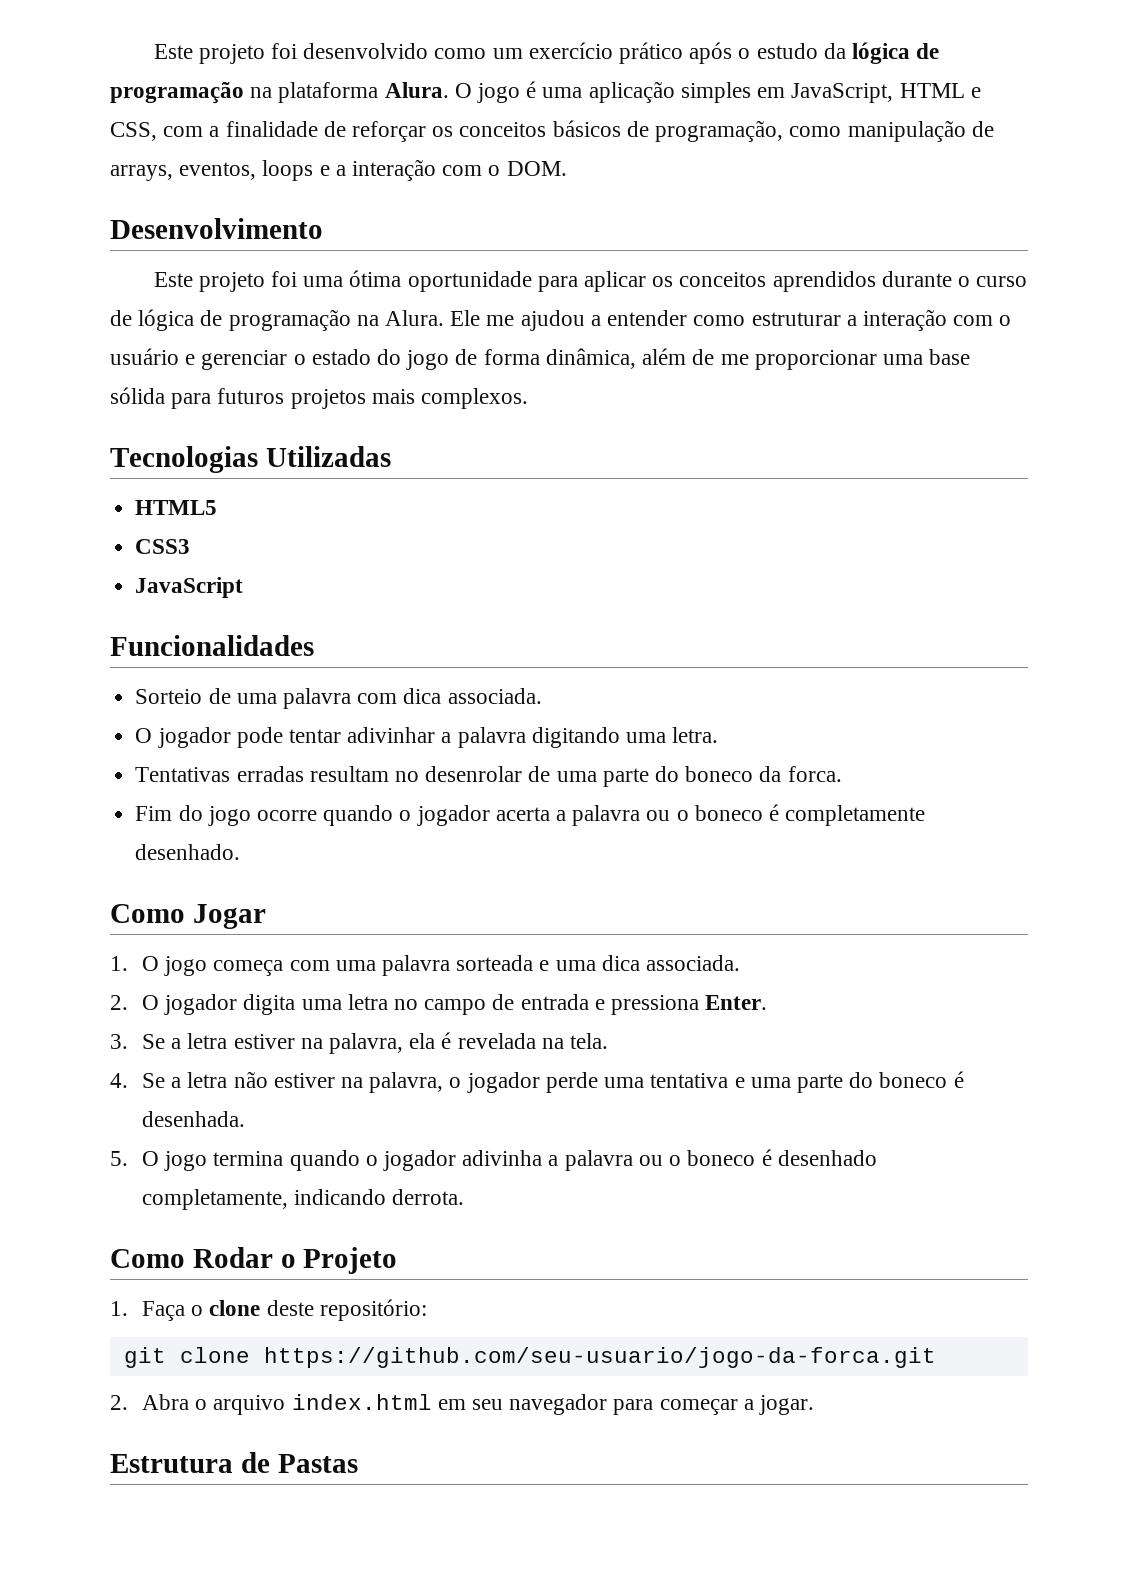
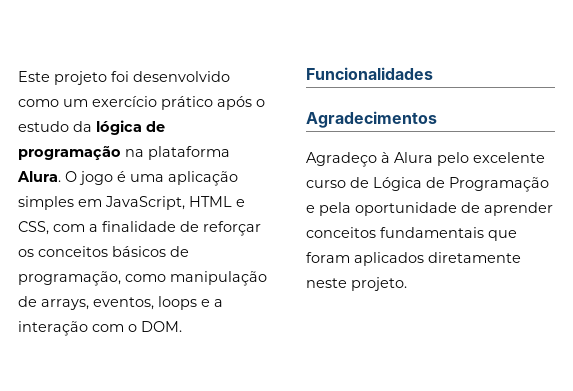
[110,218,323,239] [153,270,1028,292] [110,309,1012,331] [110,348,971,370] [110,387,529,409] [110,446,391,473] [135,500,218,515] [135,539,191,554] [135,577,244,598] [110,635,314,656] [135,688,542,709] [135,727,719,748] [135,766,842,787] [135,804,926,826] [135,844,241,860] [110,904,266,929] [110,955,741,976] [110,994,768,1015] [110,1032,609,1054] [110,1071,964,1093] [142,1111,246,1127] [110,1149,877,1171] [142,1189,465,1210] [110,1247,398,1274] [110,1299,427,1321] [123,1347,936,1368] [110,1394,815,1415] [110,1452,358,1473] Desenvolvimento // Este projeto foi uma ótima oportunidade para aplicar os conceitos aprendidos durante o curso de lógica de programação na Alura. Ele me ajudou a entender como estruturar a interação com o usuário e gerenciar o estado do jogo de forma dinâmica, além de me proporcionar uma base sólida para futuros projetos mais complexos. // Tecnologias Utilizadas // HTML5 // CSS3 // JavaScript // Funcionalidades // Sorteio de uma palavra com dica associada. // O jogador pode tentar adivinhar a palavra digitando uma letra. // Tentativas erradas resultam no desenrolar de uma parte do boneco da forca. // Fim do jogo ocorre quando o jogador acerta a palavra ou o boneco é completamente desenhado. // Como Jogar // 1. O jogo começa com uma palavra sorteada e uma dica associada. // 2. O jogador digita uma letra no campo de entrada e pressiona Enter. // 3. Se a letra estiver na palavra, ela é revelada na tela. // 4. Se a letra não estiver na palavra, o jogador perde uma tentativa e uma parte do boneco é desenhada. // 5. O jogo termina quando o jogador adivinha a palavra ou o boneco é desenhado completamente, indicando derrota. // Como Rodar o Projeto // 1. Faça o clone deste repositório: // git clone https://github.com/seu-usuario/jogo-da-forca.git // 2. Abra o arquivo index.html em seu navegador para começar a jogar. // Estrutura de Pastas -> [306,67,433,80] [306,111,437,128] [306,152,545,167] [306,177,549,192] [306,202,553,216] [306,227,517,241] [306,252,521,266] [306,277,407,291] Funcionalidades // Agradecimentos // Agradeço à Alura pelo excelente curso de Lógica de Programação e pela oportunidade de aprender conceitos fundamentais que foram aplicados diretamente neste projeto.

